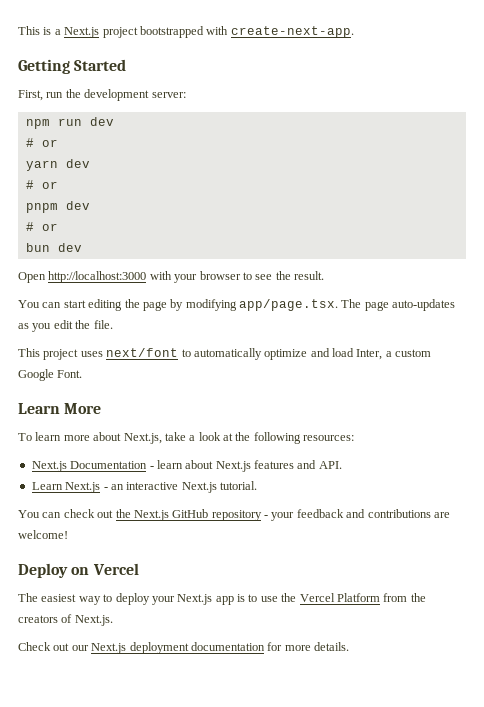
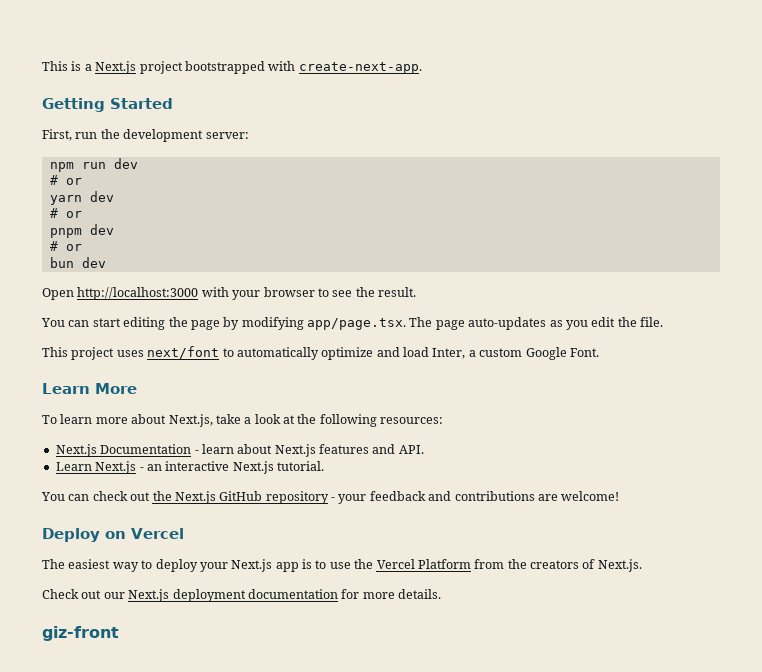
(349, 646) none -> [42,626,119,641] // giz-front

